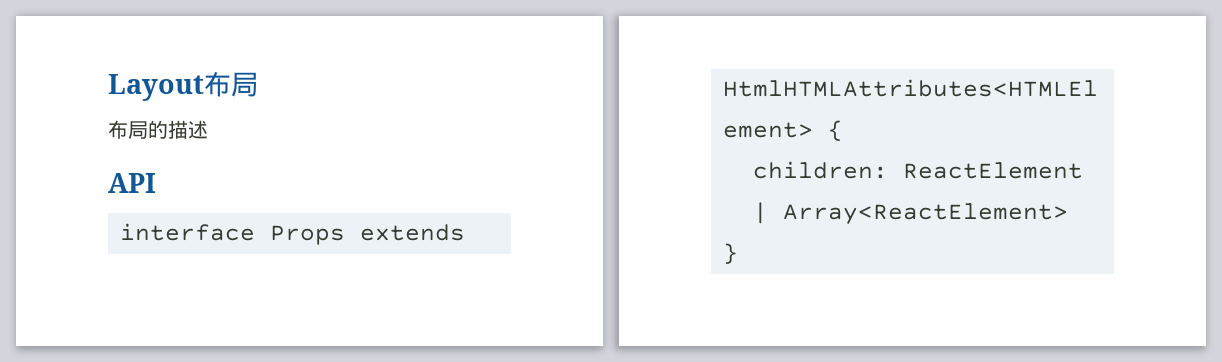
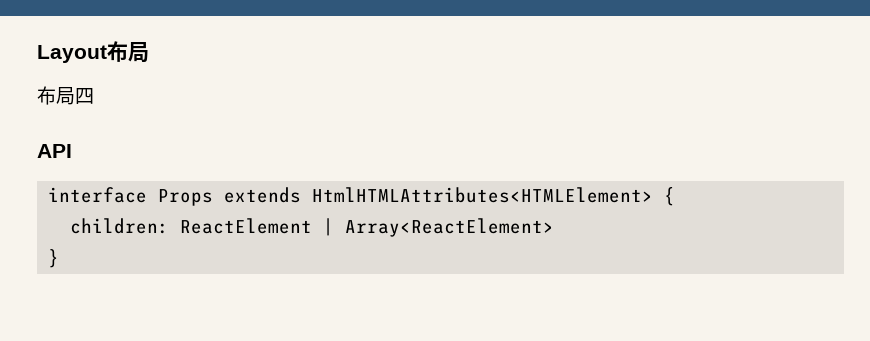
[148,120,208,139] 的描述 -> [75,88,94,104] 四

